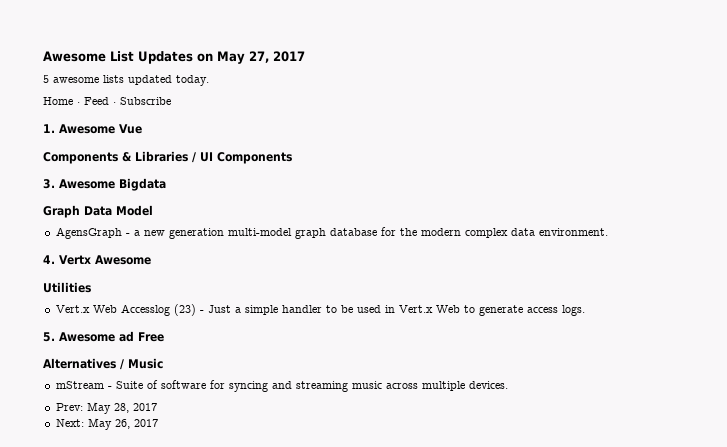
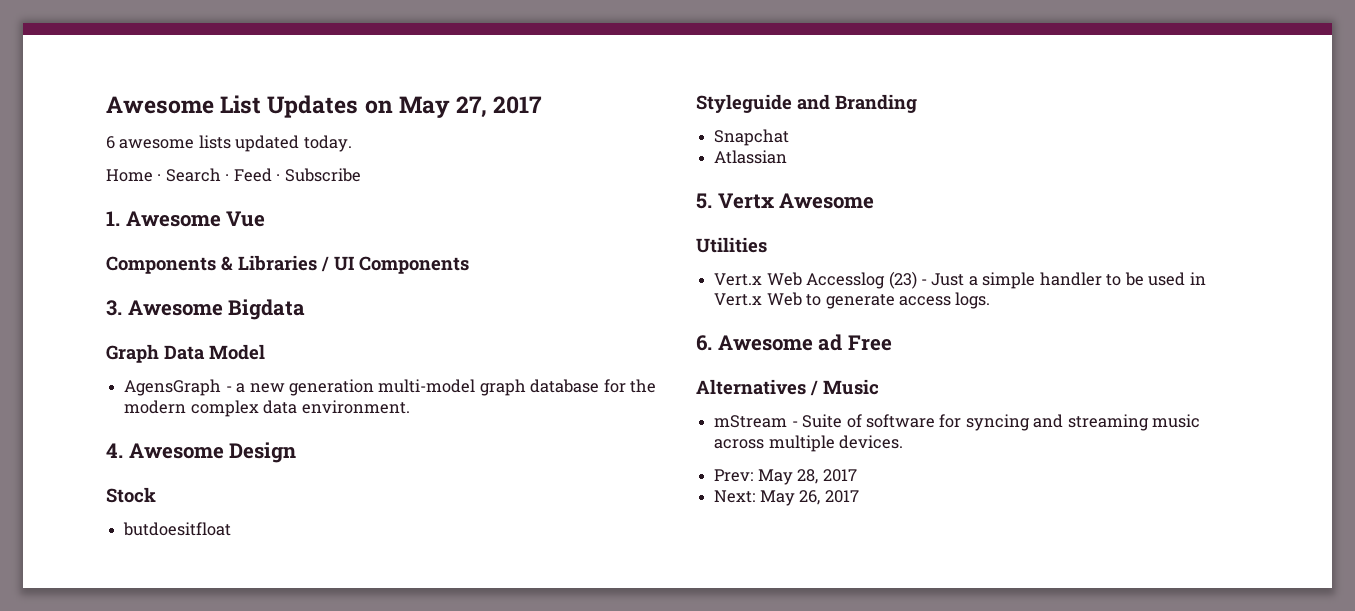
[43,75,49,83] 5 -> [106,136,115,149] 6
(80, 103) none -> [165,168,230,182] Search ·
(55, 259) none -> [128,442,297,463] [106,487,156,503] [123,522,232,536] [696,94,917,113] [714,129,790,146] [714,150,788,164] [696,193,712,209] Awesome Design // Stock // butdoesitfloat // Styleguide and Branding // Snapchat // Atlassian // 5.
[43,332,55,342] 5. -> [696,335,712,351] 6.

